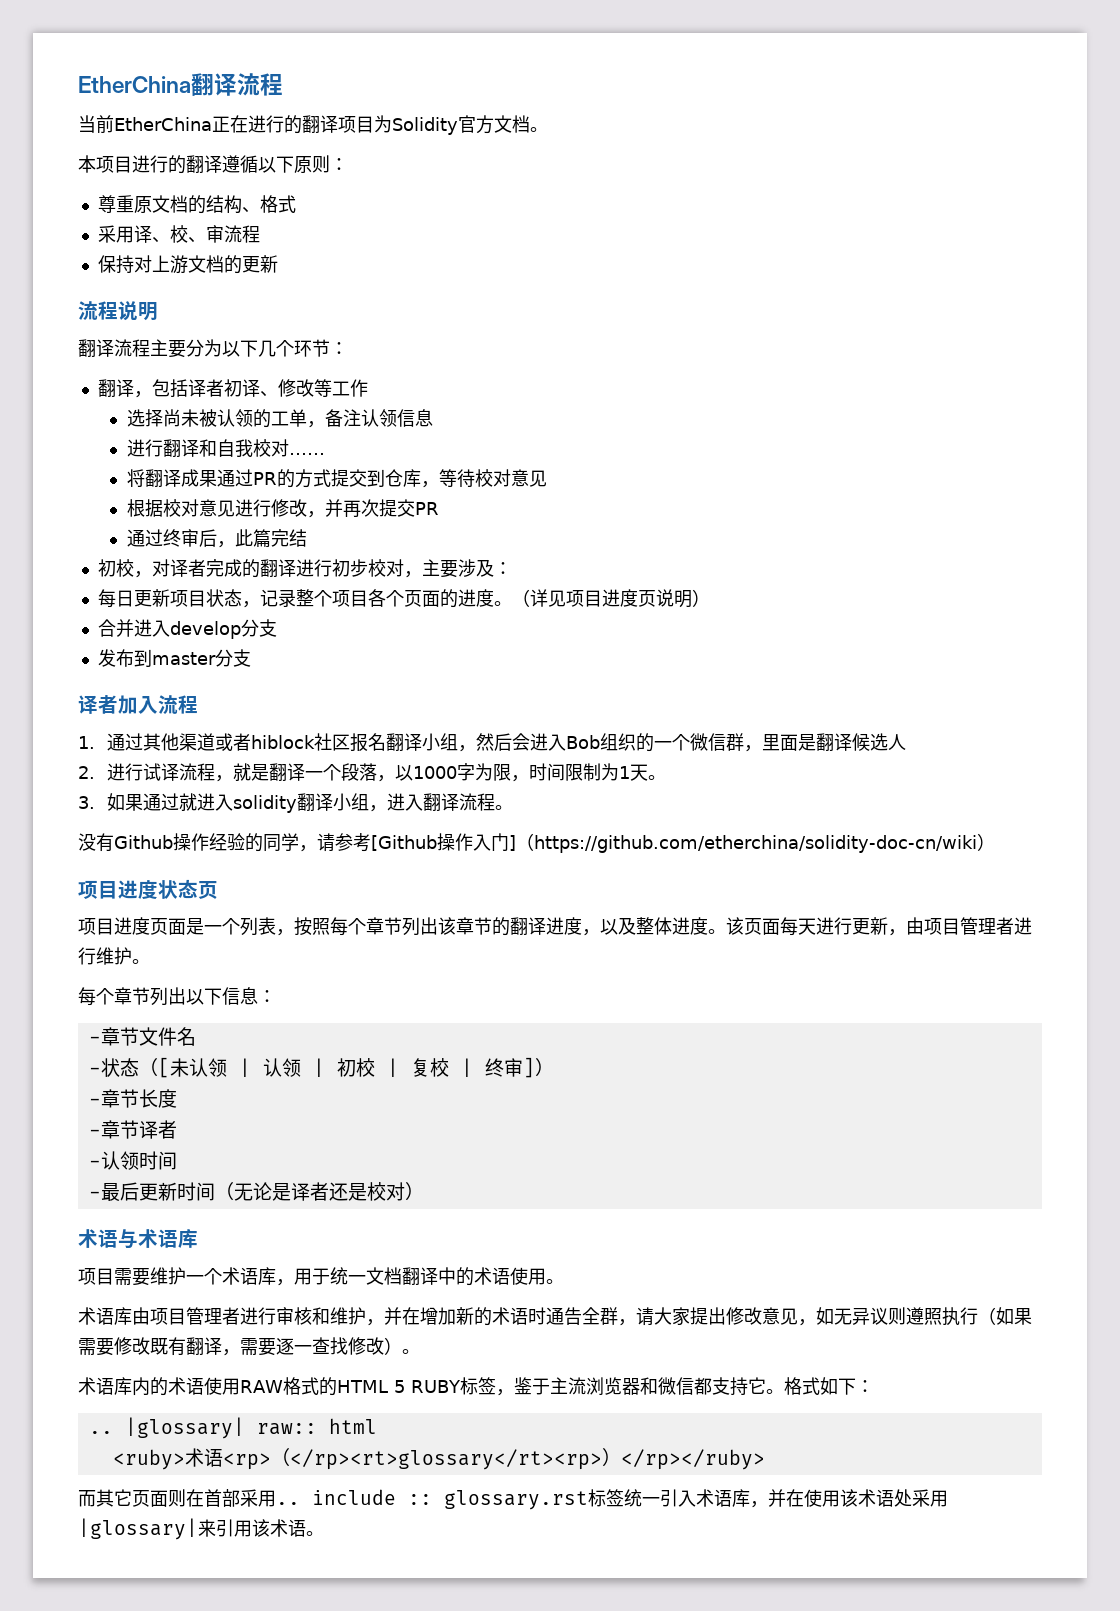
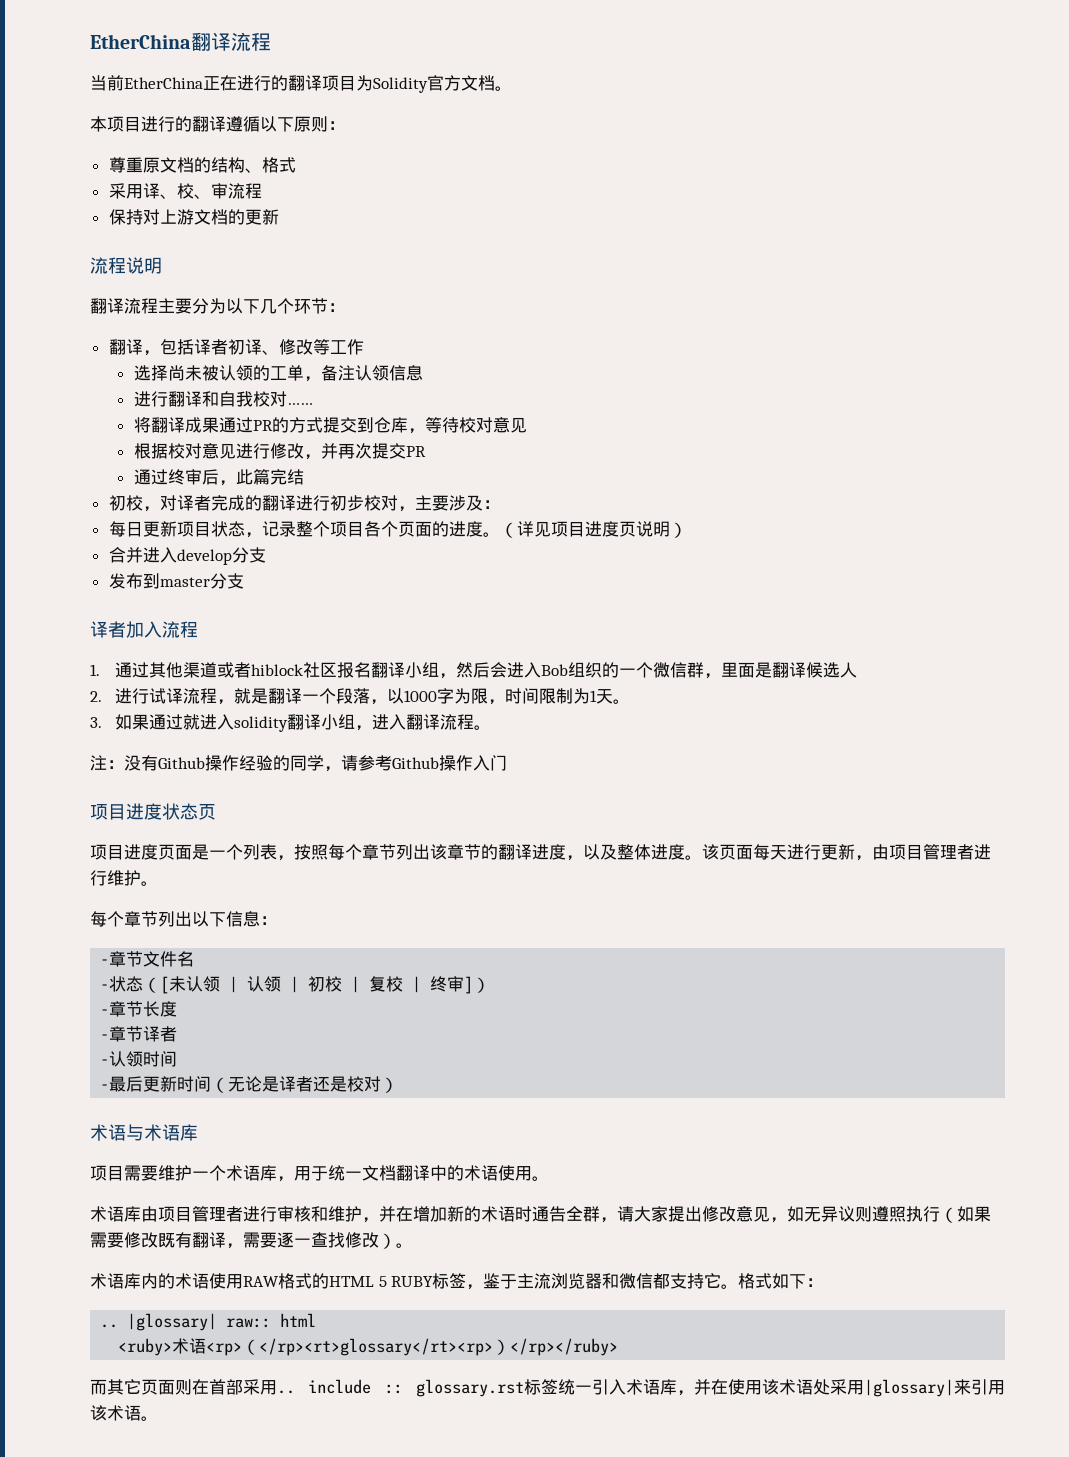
(513, 807) none -> [90,755,124,771] 注：
[371,835,437,851] [Github -> [392,757,439,769] Github
[509,833,995,853] ]（https://github.com/etherchina/solidity-doc-cn/wiki） -> (507, 763) none

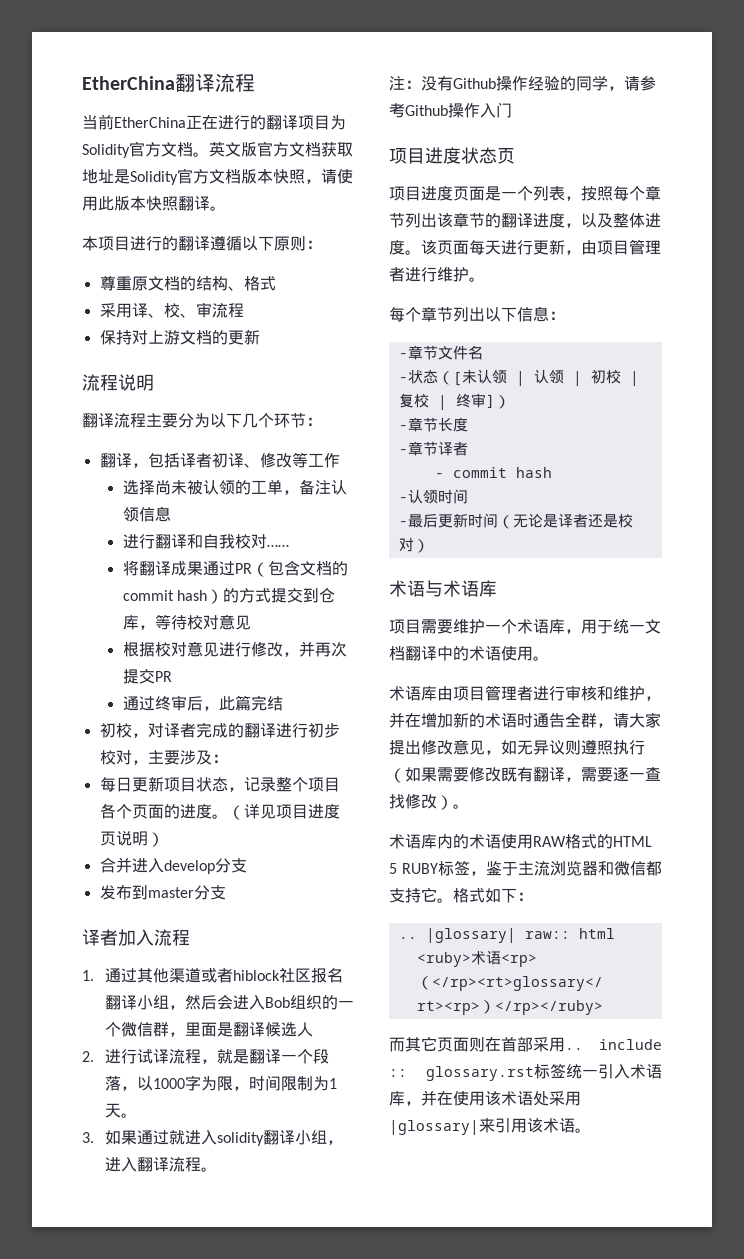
(512, 88) none -> [209,141,353,157] [82,168,353,185] [82,196,226,211] 英文版官方文档获取地址是Solidity官方文档版本快照，请使用此版本快照翻译。
(273, 425) none -> [251,560,348,577] [122,589,224,604] （包含文档的commit hash）
(178, 1034) none -> [434,467,552,478] // - commit hash

